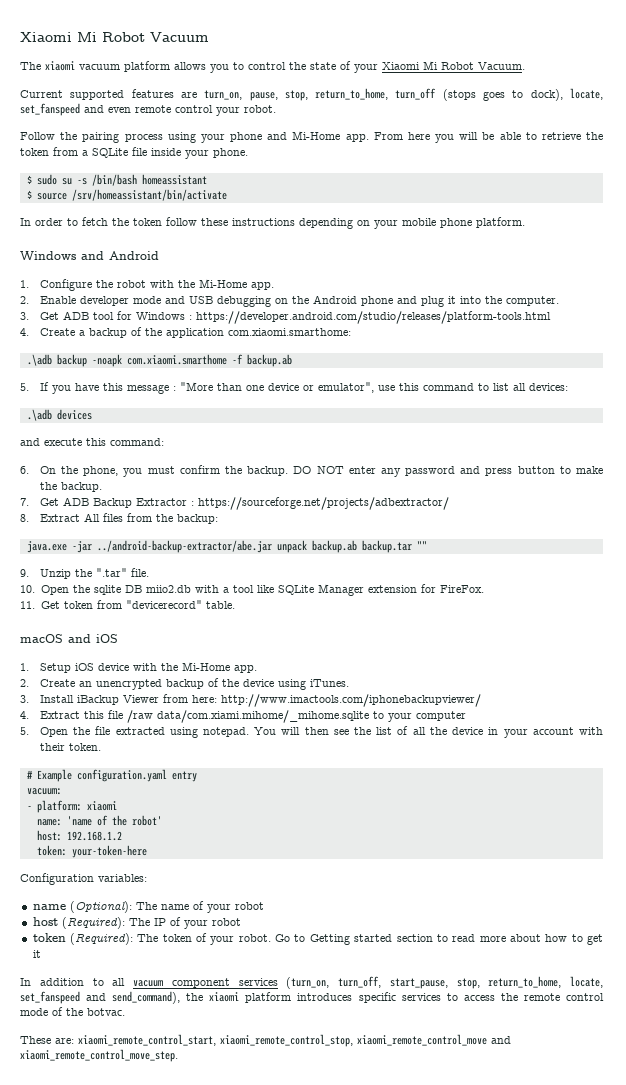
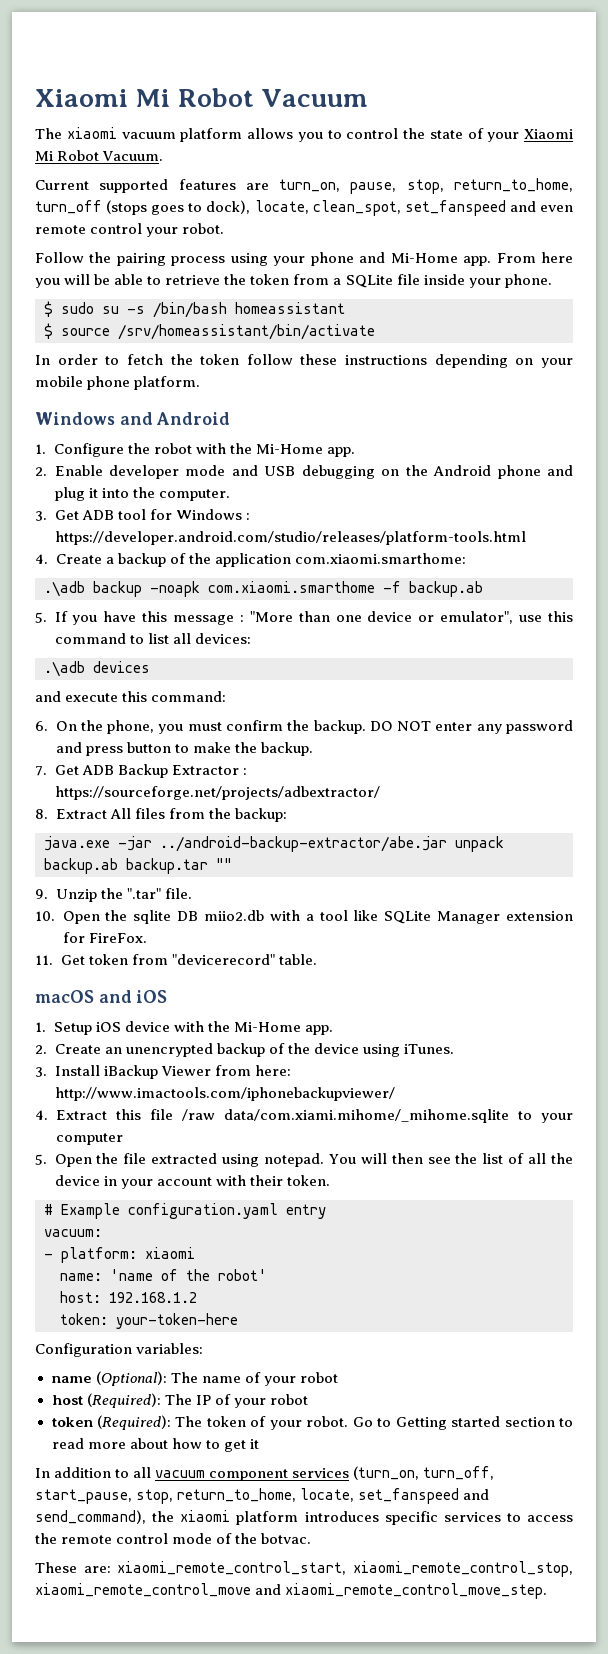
(604, 94) none -> [312,200,401,216] clean_spot,

